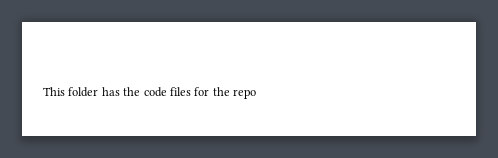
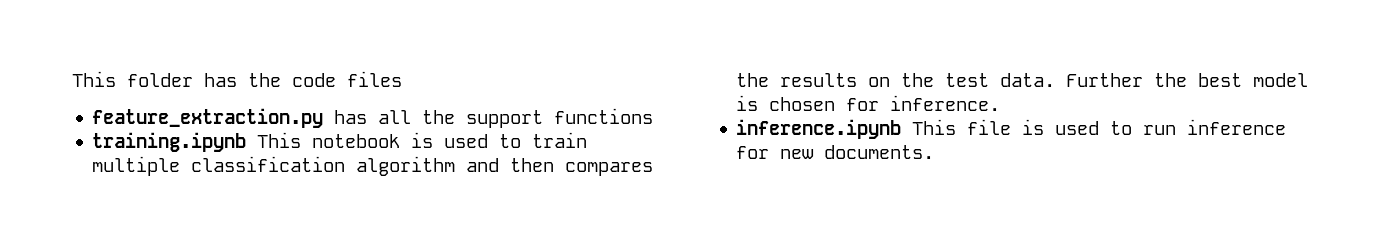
[194,87,256,99] for the repo -> [92,108,654,128] [92,132,588,152] [92,156,654,176] [736,73,1309,87] [736,95,1001,111] [736,119,1287,139] [736,145,935,159] // feature_extraction.py has all the support functions // training.ipynb This notebook is used to train multiple classification algorithm and then compares the results on the test data. Further the best model is chosen for inference. // inference.ipynb This file is used to run inference for new documents.

